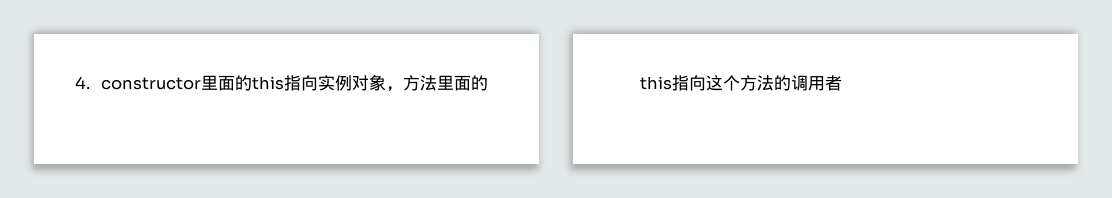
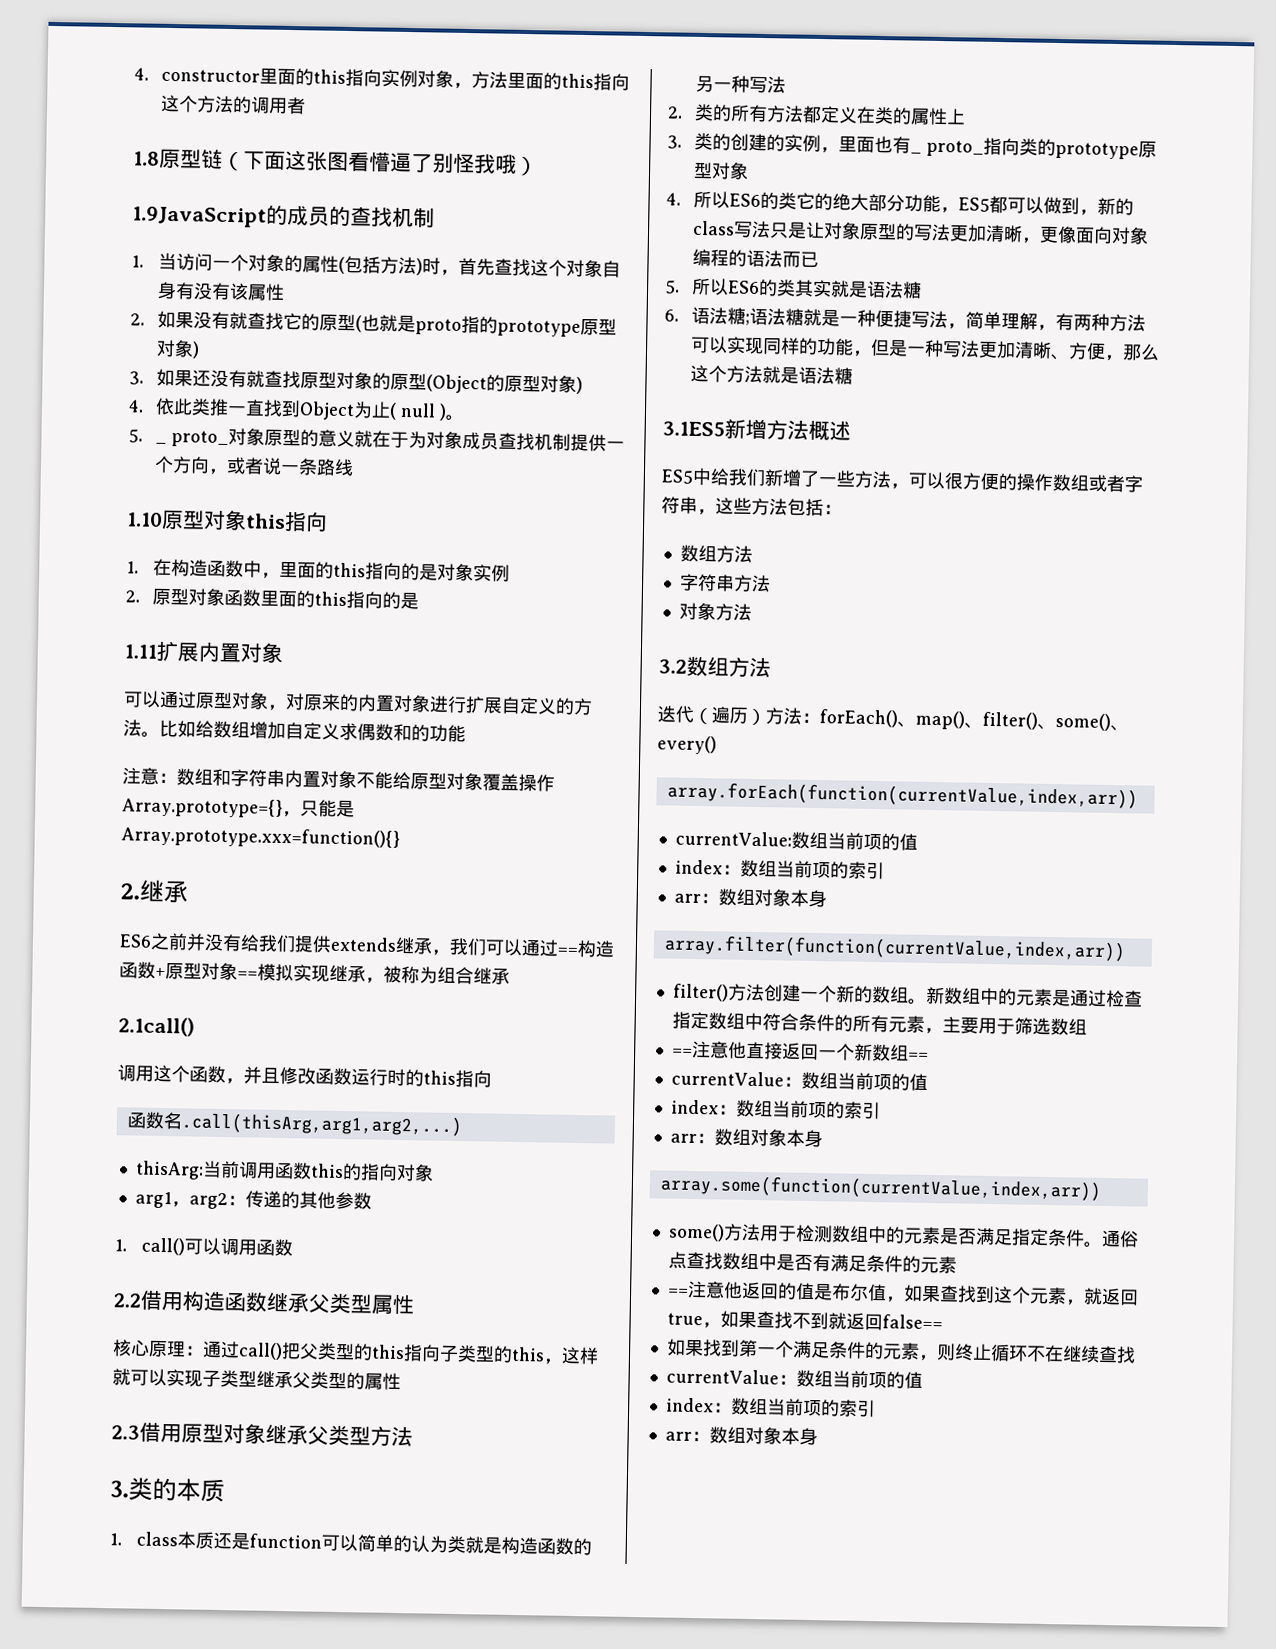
(843, 83) none -> [133,148,538,177] [132,205,435,228] [131,252,621,278] [156,281,285,301] [130,310,617,337] [155,339,200,359] [129,368,583,394] [128,397,464,421] [128,427,625,452] [153,455,354,477] [126,509,328,532] [126,558,510,582] [125,588,419,610] [124,640,284,663] [123,690,593,716] [123,719,466,743] [122,767,555,792] [122,797,355,818] [121,826,400,849] [120,879,188,904] [119,932,615,958] [119,961,510,985] [118,1016,195,1037] [117,1064,492,1088] [126,1111,463,1137] [134,1160,434,1182] [134,1190,372,1210] [114,1237,293,1257] [113,1290,414,1315] [112,1339,599,1365] [112,1368,401,1391] [111,1422,413,1447] [110,1477,225,1503] [109,1531,592,1556] [694,75,786,94] [667,103,966,126] [667,132,1157,160] [692,161,749,180] [666,190,1134,216] [691,220,1149,245] [691,248,819,268] [664,277,922,299] [664,306,1146,332] [689,336,1160,362] [689,364,853,385] [662,418,851,441] [661,467,1143,493] [661,496,842,517] [679,544,753,563] [678,573,771,593] [678,602,752,621] [658,656,771,678] [657,705,1129,732] [657,735,717,755] [666,781,1138,809] [674,830,918,851] [674,859,885,880] [673,888,827,908] [663,934,1126,962] [672,983,1143,1008] [671,1011,1087,1036] [671,1040,929,1062] [670,1070,928,1091] [670,1099,881,1120] [669,1128,823,1148] [659,1174,1102,1201] [667,1223,1139,1248] [667,1251,957,1274] [667,1280,1139,1306] [666,1310,943,1331] [666,1338,1136,1364] [665,1368,923,1389] [665,1397,876,1418] [664,1426,818,1446] // 1.8原型链（下面这张图看懵逼了别怪我哦） // 1.9JavaScript的成员的查找机制 // 1.当访问一个对象的属性(包括方法)时，首先查找这个对象自身有没有该属性 // 2.如果没有就查找它的原型(也就是proto指的prototype原型对象) // 3.如果还没有就查找原型对象的原型(Object的原型对象) // 4.依此类推一直找到Object为止( null )。 // 5. _ proto_对象原型的意义就在于为对象成员查找机制提供一个方向，或者说一条路线 // 1.10原型对象this指向 // 1.在构造函数中，里面的this指向的是对象实例 // 2.原型对象函数里面的this指向的是 // 1.11扩展内置对象 // 可以通过原型对象，对原来的内置对象进行扩展自定义的方法。比如给数组增加自定义求偶数和的功能 // 注意：数组和字符串内置对象不能给原型对象覆盖操作Array.prototype={}，只能是Array.prototype.xxx=function(){} // 2.继承 // ES6之前并没有给我们提供extends继承，我们可以通过==构造函数+原型对象==模拟实现继承，被称为组合继承 // 2.1call() // 调用这个函数，并且修改函数运行时的this指向 // 函数名.call(thisArg,arg1,arg2,...) // thisArg:当前调用函数this的指向对象 // arg1，arg2：传递的其他参数 // 1. call()可以调用函数 // 2.2借用构造函数继承父类型属性 // 核心原理：通过call()把父类型的this指向子类型的this，这样就可以实现子类型继承父类型的属性 // 2.3借用原型对象继承父类型方法 // 3.类的本质 // 1. class本质还是function可以简单的认为类就是构造函数的另一种写法 // 2.类的所有方法都定义在类的属性上 // 3.类的创建的实例，里面也有_ proto_指向类的prototype原型对象 // 4.所以ES6的类它的绝大部分功能，ES5都可以做到，新的class写法只是让对象原型的写法更加清晰，更像面向对象编程的语法而已 // 5.所以ES6的类其实就是语法糖 // 6.语法糖;语法糖就是一种便捷写法，简单理解，有两种方法可以实现同样的功能，但是一种写法更加清晰、方便，那么这个方法就是语法糖 // 3.1ES5新增方法概述 // ES5中给我们新增了一些方法，可以很方便的操作数组或者字符串，这些方法包括： // 数组方法 // 字符串方法 // 对象方法 // 3.2数组方法 // 迭代（遍历）方法：forEach()、map()、filter()、some()、every() // array.forEach(function(currentValue,index,arr)) // currentValue:数组当前项的值 // index：数组当前项的索引 // arr：数组对象本身 // array.filter(function(currentValue,index,arr)) // filter()方法创建一个新的数组。新数组中的元素是通过检查指定数组中符合条件的所有元素，主要用于筛选数组 // ==注意他直接返回一个新数组== // currentValue：数组当前项的值 // index：数组当前项的索引 // arr：数组对象本身 // array.some(function(currentValue,index,arr)) // some()方法用于检测数组中的元素是否满足指定条件。通俗点查找数组中是否有满足条件的元素 // ==注意他返回的值是布尔值，如果查找到这个元素，就返回true，如果查找不到就返回false== // 如果找到第一个满足条件的元素，则终止循环不在继续查找 // currentValue：数组当前项的值 // index：数组当前项的索引 // arr：数组对象本身

